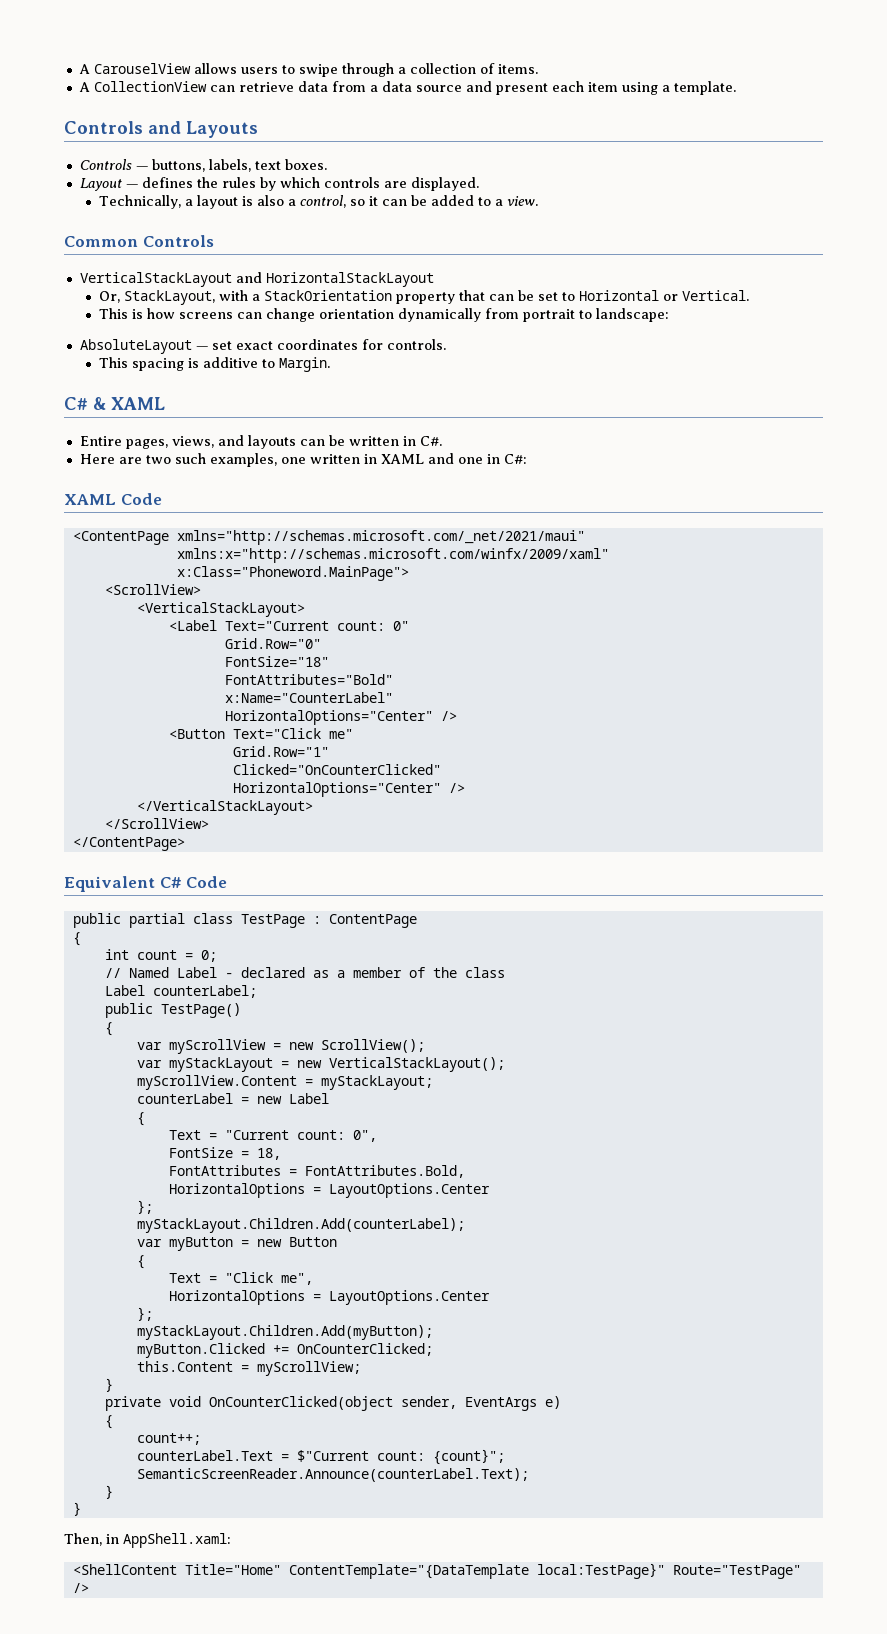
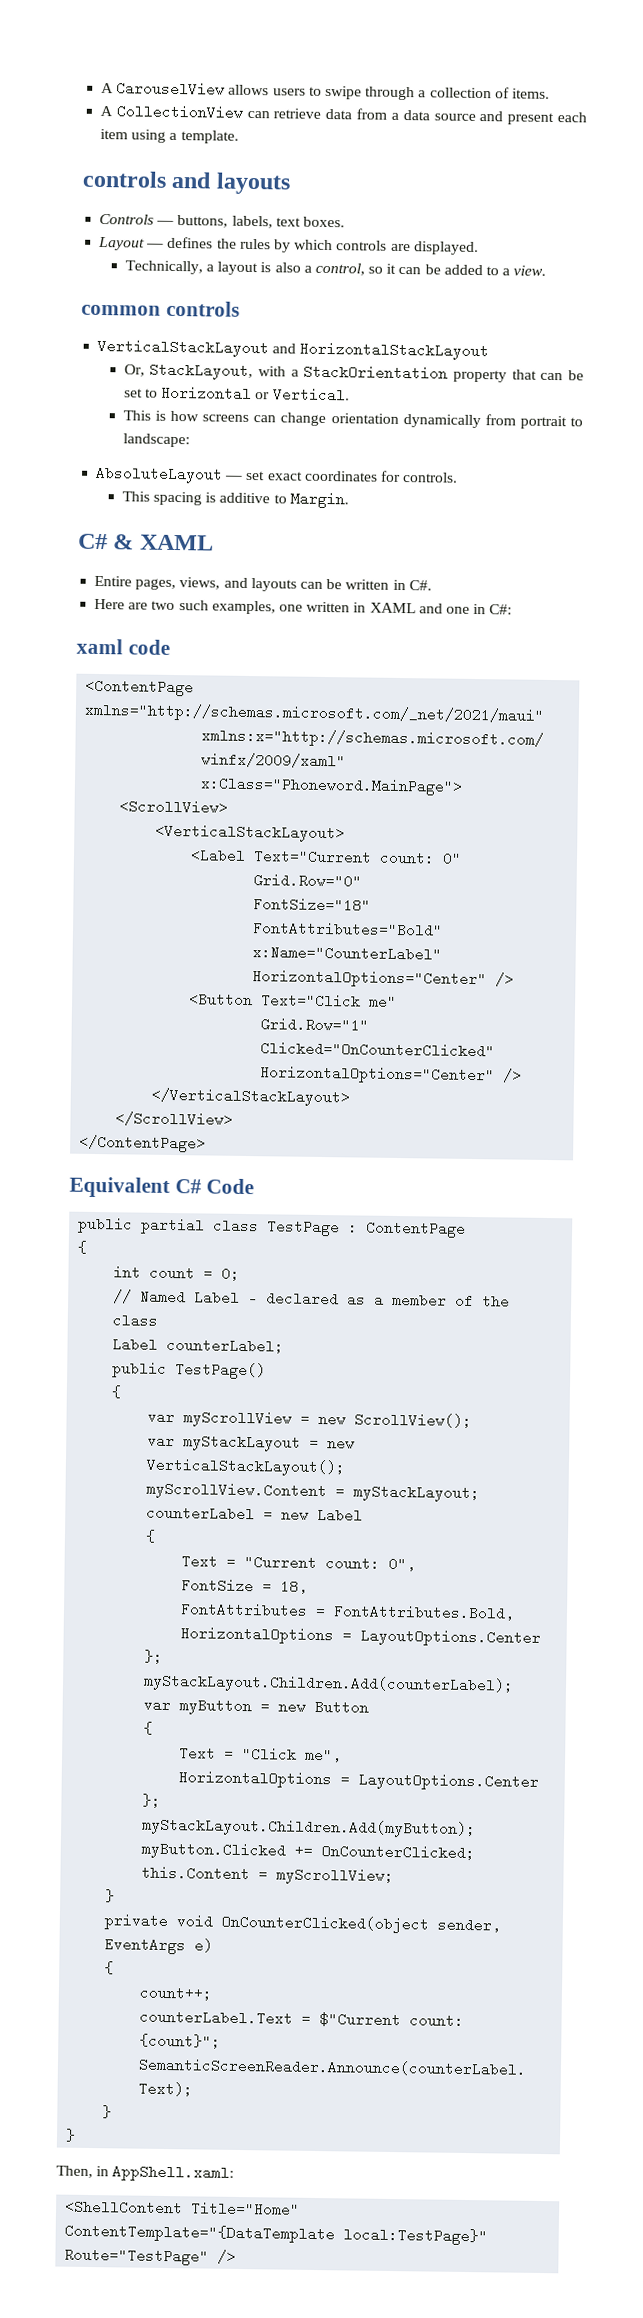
[64,121,258,138] Controls and Layouts -> [82,170,291,195] controls and layouts
[64,235,214,247] Common Controls -> [81,300,240,317] common controls
[64,493,162,505] XAML Code -> [76,638,170,655] xaml code

